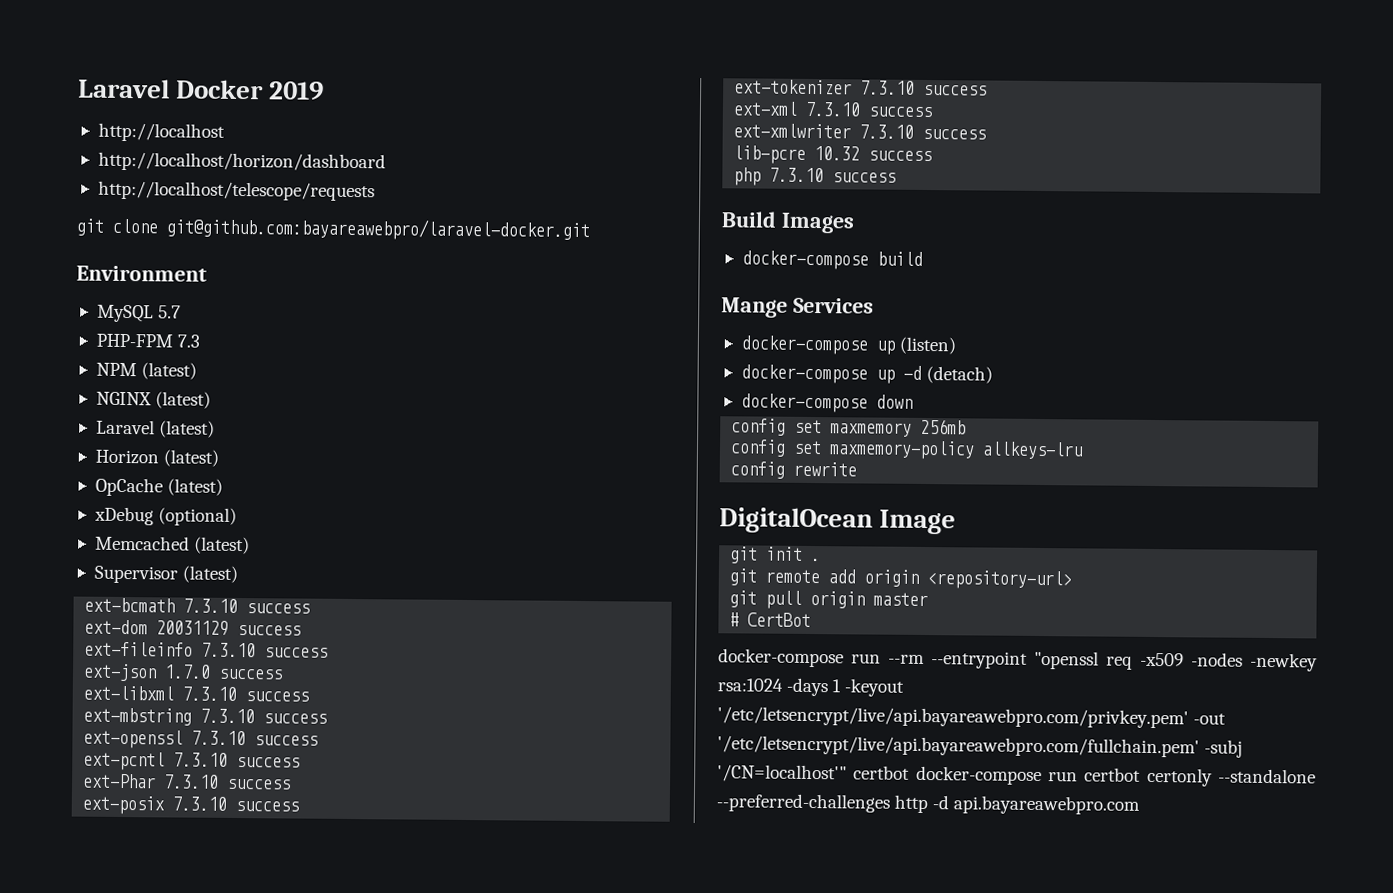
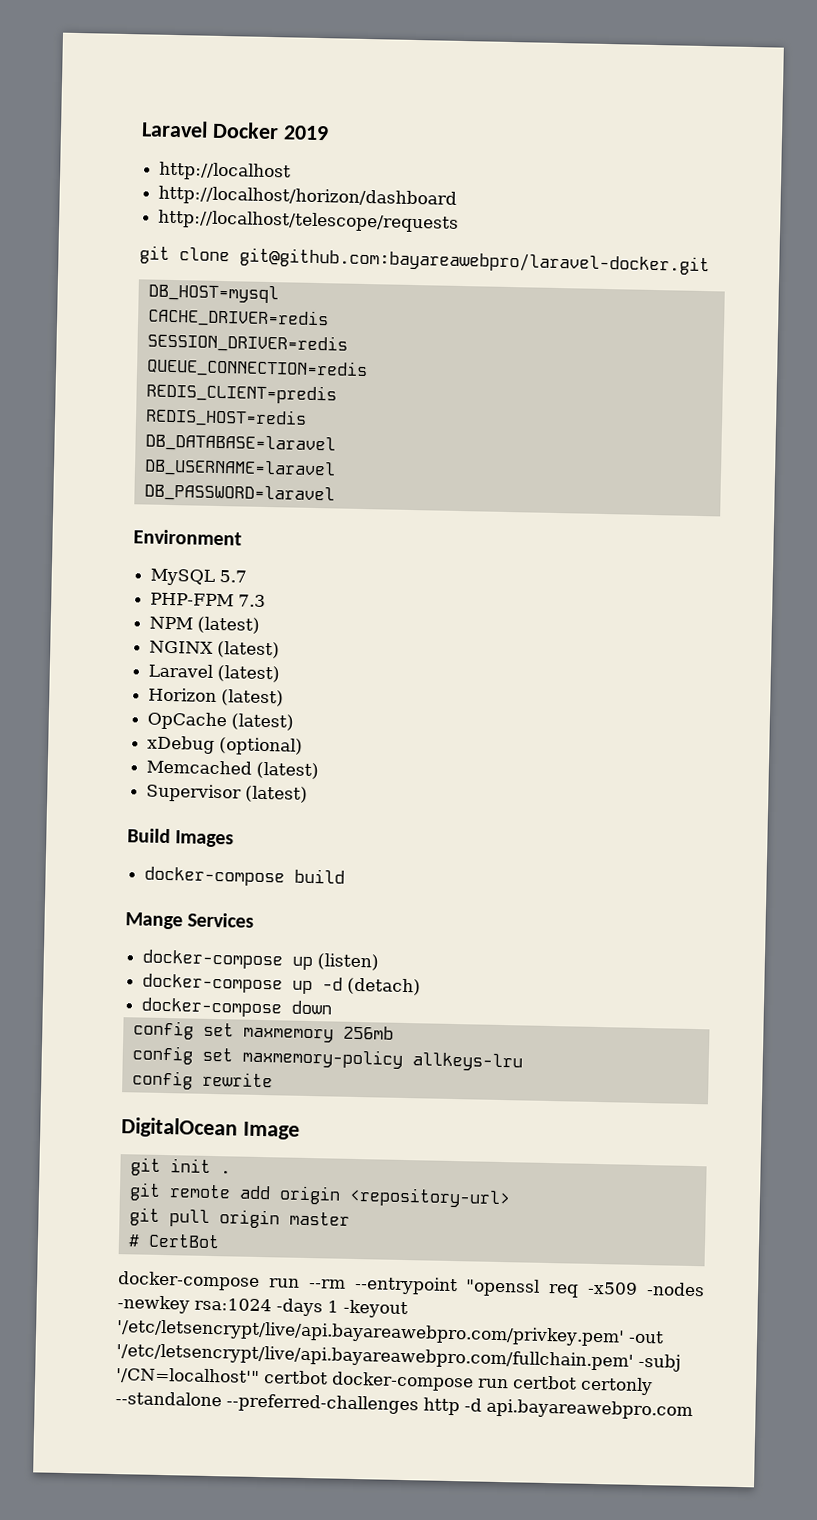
(590, 229) none -> [147,283,279,304] [146,307,329,329] [146,332,348,354] [145,357,368,380] [145,382,337,405] [144,407,307,428] [144,433,336,454] [143,458,336,479] [143,483,335,504] // DB_HOST=mysql // CACHE_DRIVER=redis // SESSION_DRIVER=redis // QUEUE_CONNECTION=redis // REDIS_CLIENT=predis // REDIS_HOST=redis // DB_DATABASE=laravel // DB_USERNAME=laravel // DB_PASSWORD=laravel
[84,597,311,614] [84,619,302,636] [84,641,329,658] [83,663,284,682] [83,685,310,702] [83,707,328,726] [83,729,319,749] [83,751,301,771] [82,773,292,790] [82,795,300,815] [734,79,988,96] [733,101,933,118] [733,123,987,140] [733,145,933,164] [733,167,897,186] // ext-bcmath 7.3.10 success // ext-dom 20031129 success // ext-fileinfo 7.3.10 success // ext-json 1.7.0 success // ext-libxml 7.3.10 success // ext-mbstring 7.3.10 success // ext-openssl 7.3.10 success // ext-pcntl 7.3.10 success // ext-Phar 7.3.10 success // ext-posix 7.3.10 success // ext-tokenizer 7.3.10 success // ext-xml 7.3.10 success // ext-xmlwriter 7.3.10 success // lib-pcre 10.32 success // php 7.3.10 success -> (309, 794) none

